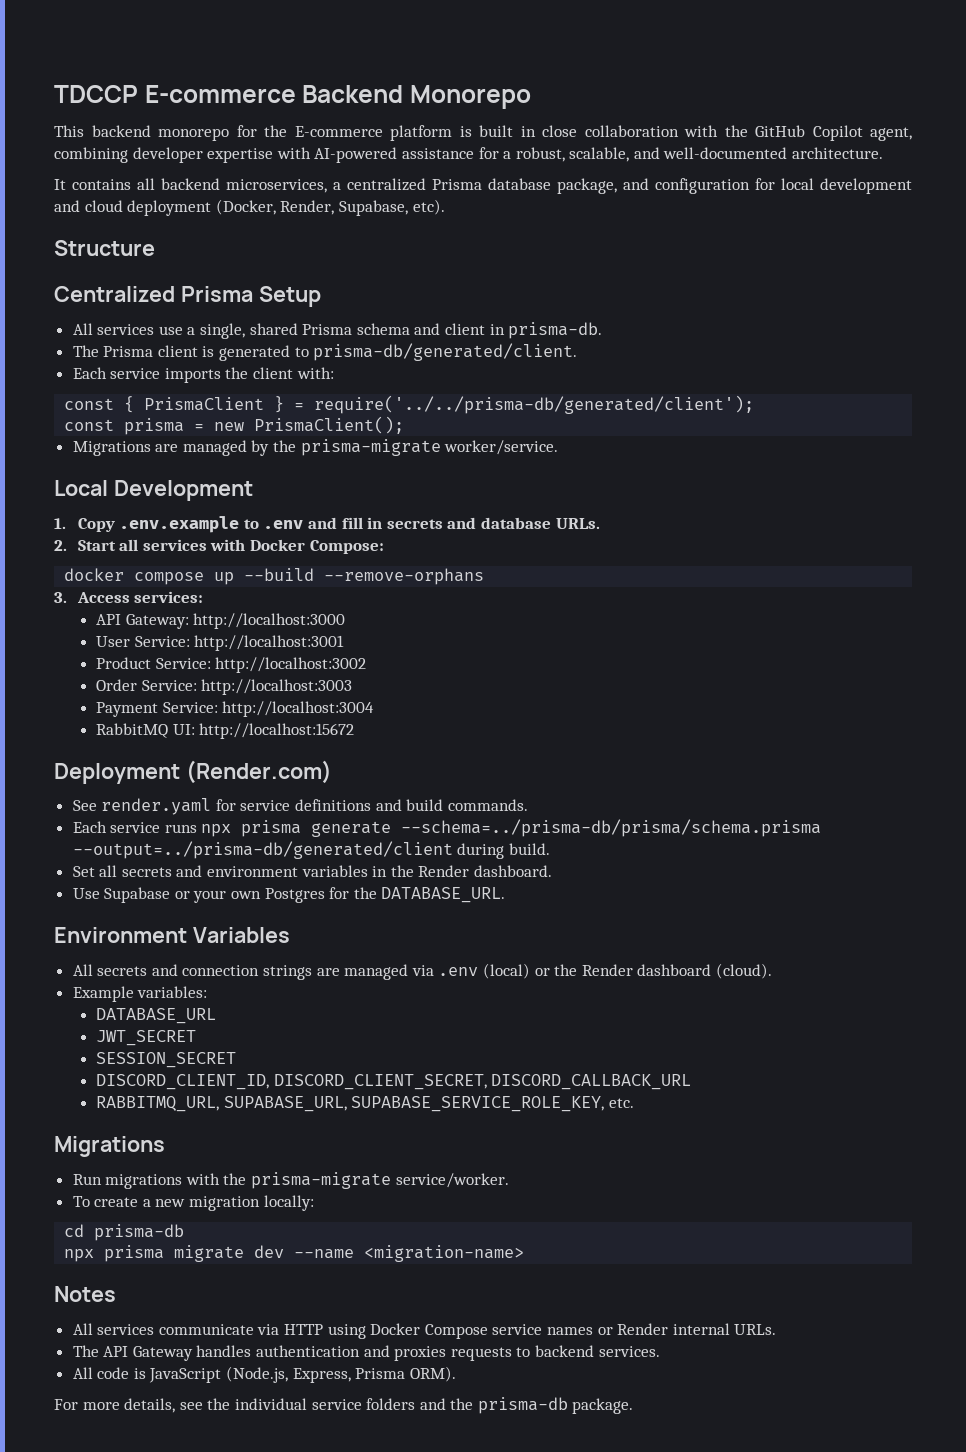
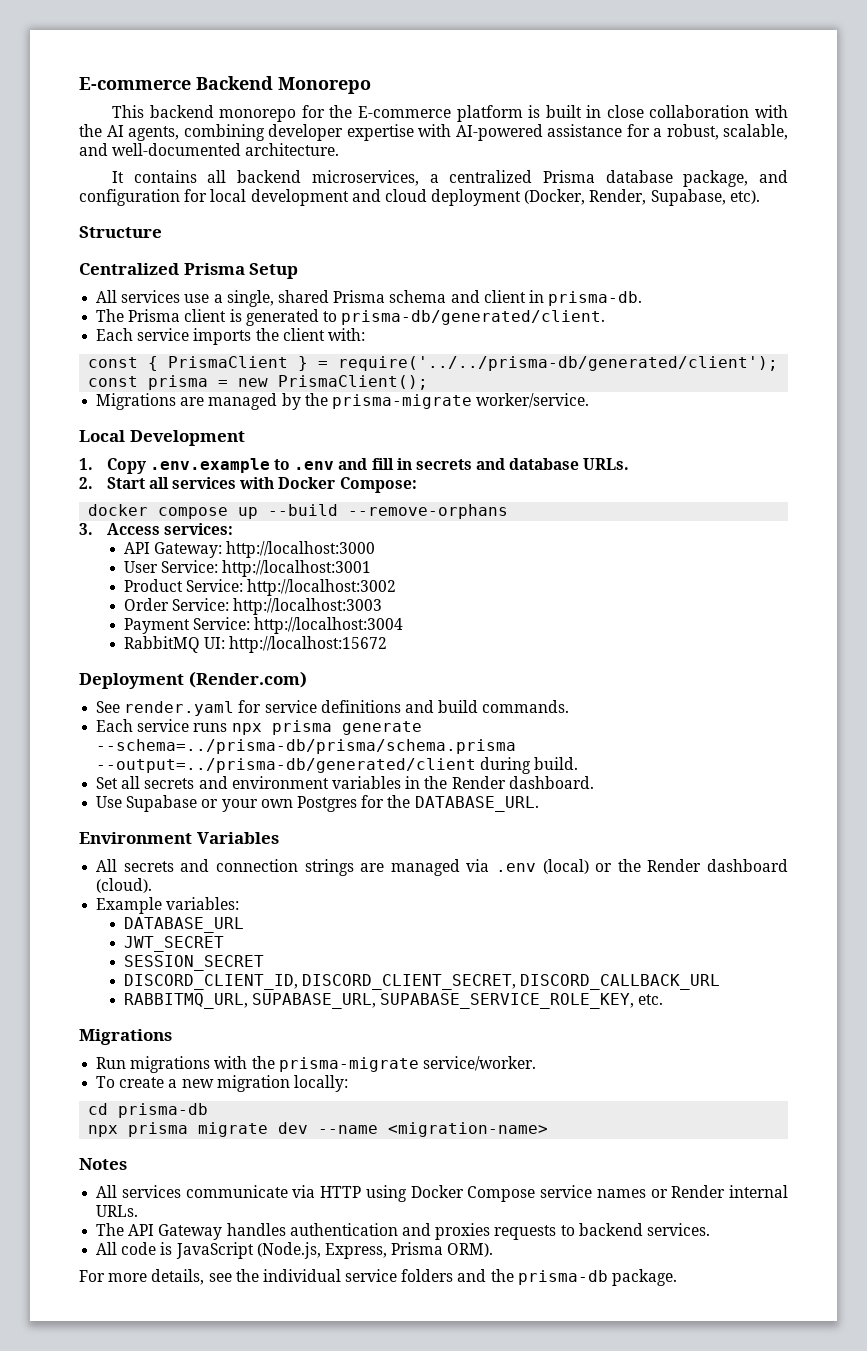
[54,85,138,103] TDCCP -> (79, 83) none
[755,125,912,141] GitHub Copilot agent, -> [106,125,179,141] AI agents,

